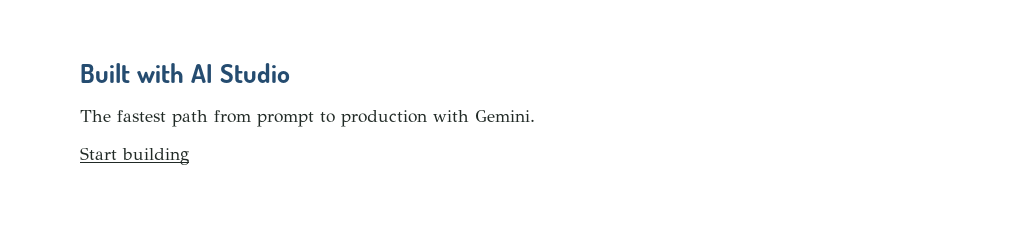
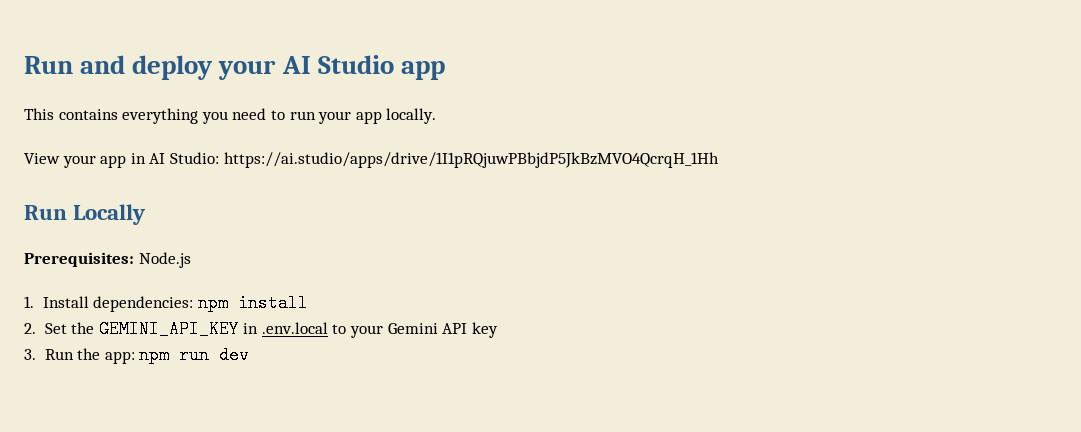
[80,63,291,83] [80,110,535,127] [80,147,189,165] Built with AI Studio // The fastest path from prompt to production with Gemini. // Start building -> [24,55,445,80] [24,108,437,124] [24,152,719,168] [24,204,146,225] [24,252,191,268] [24,294,308,312] [24,320,498,338] [24,346,250,364] Run and deploy your AI Studio app // This contains everything you need to run your app locally. // View your app in AI Studio: https://ai.studio/apps/drive/1I1pRQjuwPBbjdP5JkBzMVO4QcrqH_1Hh // Run Locally // Prerequisites: Node.js // 1. Install dependencies: npm install // 2. Set the GEMINI_API_KEY in .env.local to your Gemini API key // 3. Run the app: npm run dev

